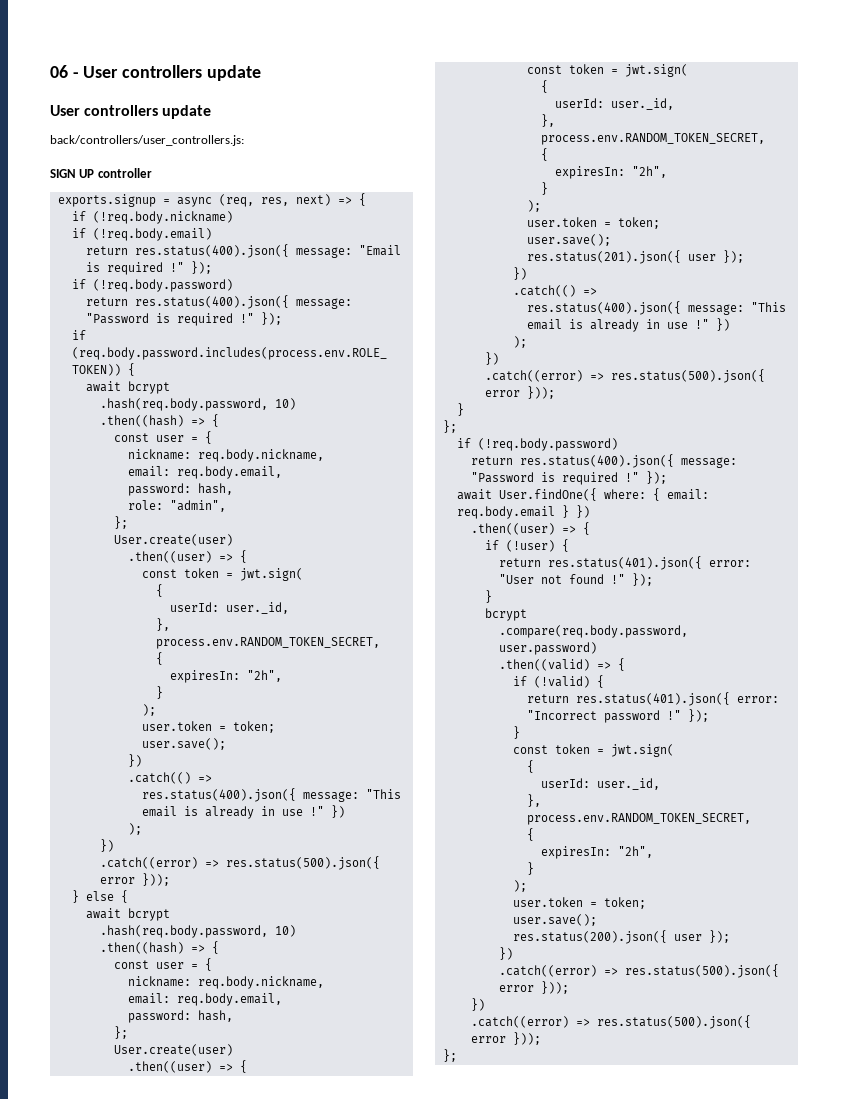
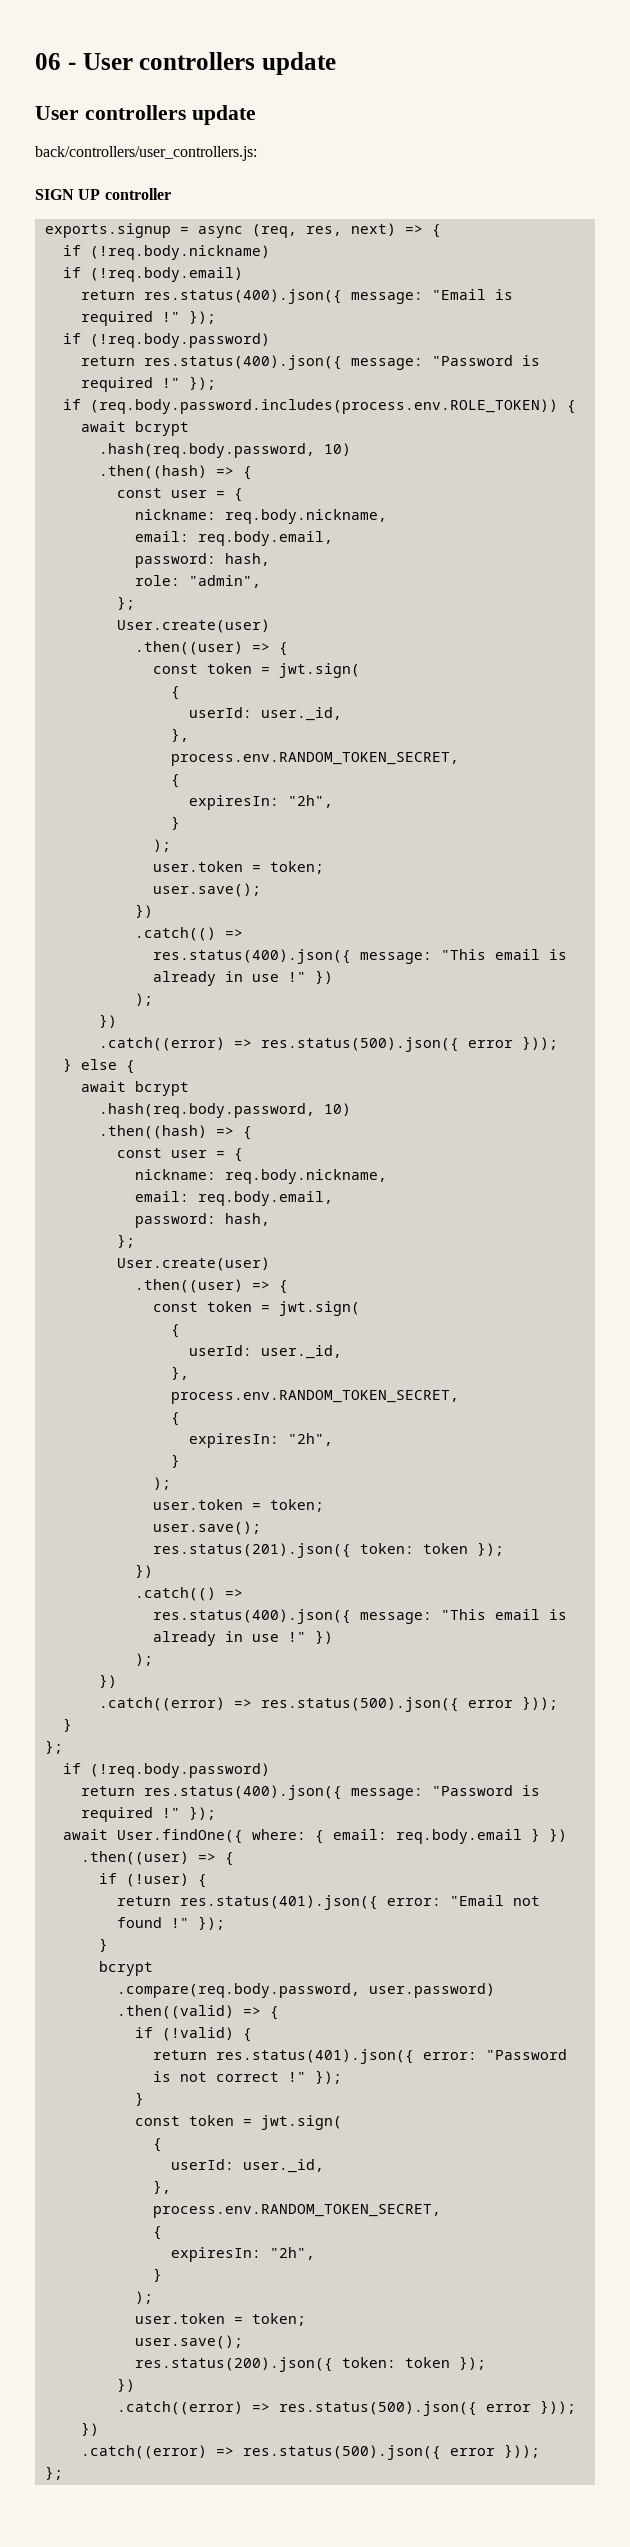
[687,254,716,261] user -> [359,1543,468,1554] token: token
[498,574,534,584] "User -> [449,1895,504,1906] "Email
[526,710,660,723] "Incorrect password -> [485,2049,567,2060] [152,2071,279,2082] "Password is not correct
[673,934,702,941] user -> [341,2357,450,2368] token: token

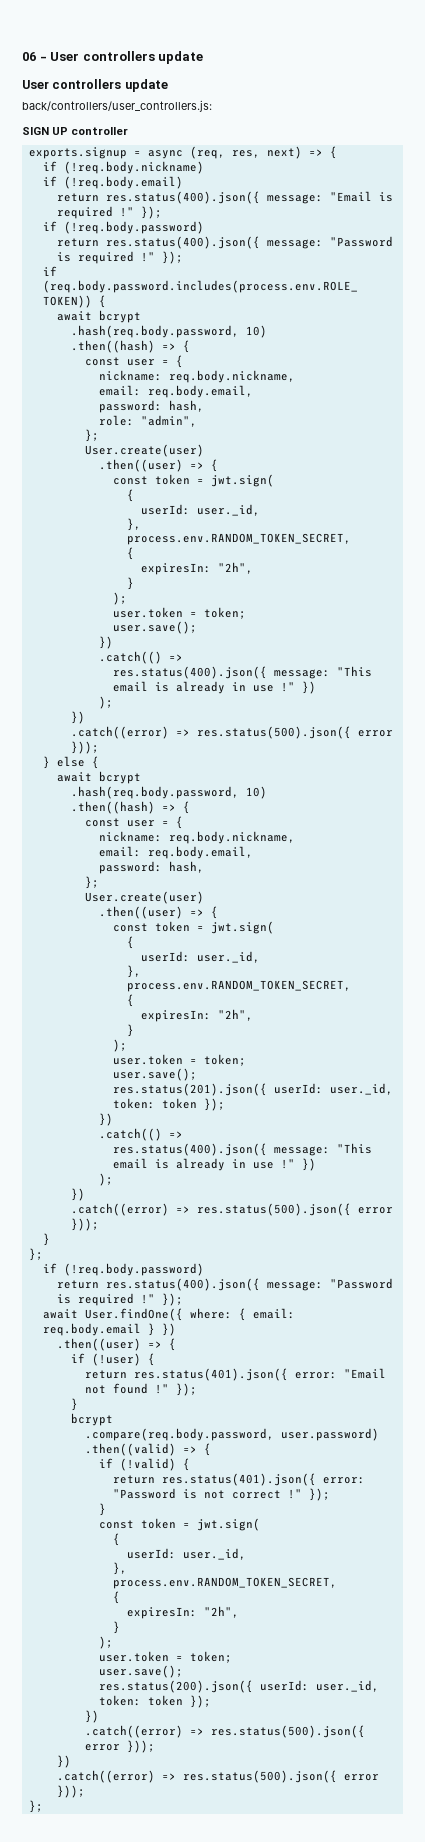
(351, 1550) none -> [273,1083,393,1095] userId: user._id,
(333, 2364) none -> [259,1680,379,1692] userId: user._id,

